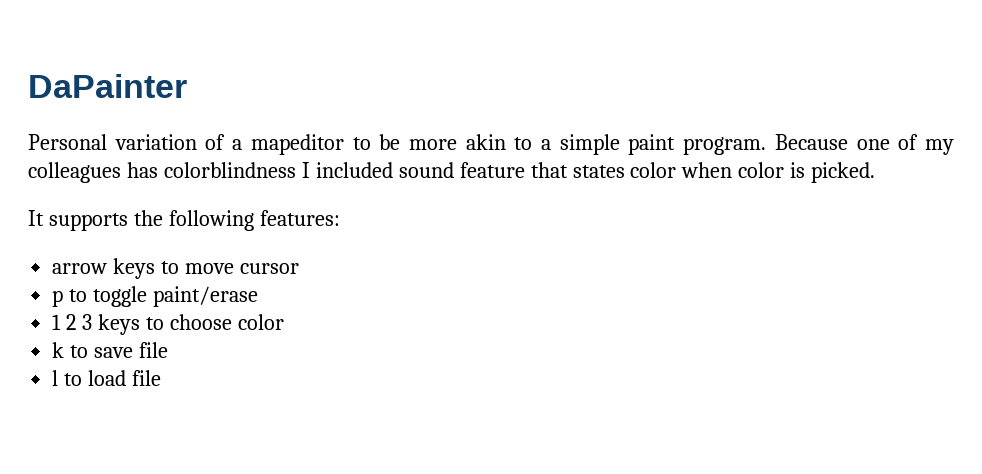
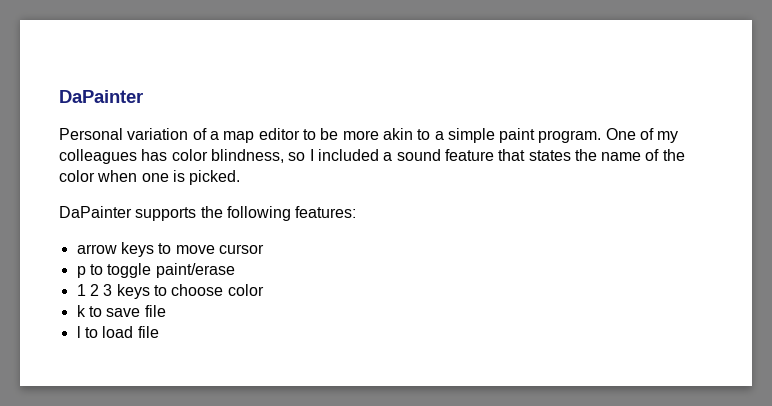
[250,134,344,155] mapeditor -> [223,128,300,143] map editor
[774,134,890,150] Because one -> [605,128,636,140] One
[163,162,296,178] colorblindness -> [171,149,306,163] color blindness, so
(393, 170) none -> [383,152,393,161] a
(625, 171) none -> [574,149,685,161] the name of the
[738,162,785,178] color -> [141,173,169,182] one
[28,210,44,226] It -> [59,206,132,218] DaPainter

